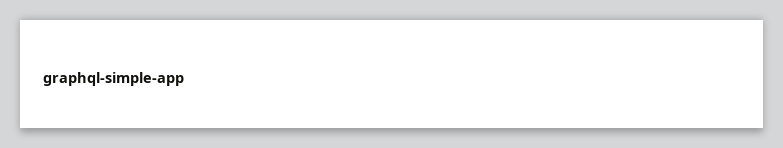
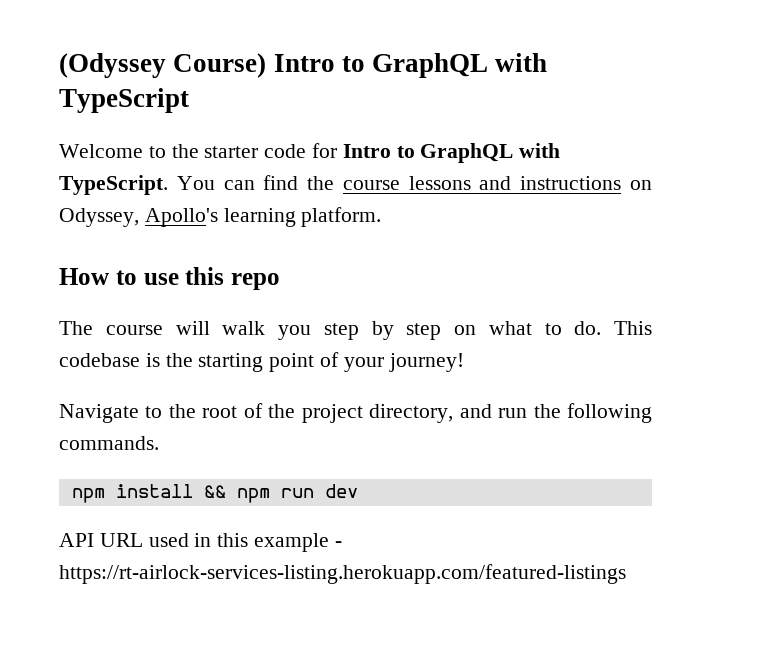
[43,72,184,86] graphql-simple-app -> [59,53,548,78] [59,88,189,113] [59,143,561,163] [59,175,652,195] [59,207,382,227] [59,267,280,290] [59,321,652,340] [59,352,464,372] [59,403,652,423] [59,436,159,450] [71,484,358,503] [59,533,342,552] [59,564,626,584] (Odyssey Course) Intro to GraphQL with TypeScript // Welcome to the starter code for Intro to GraphQL with TypeScript. You can find the course lessons and instructions on Odyssey, Apollo's learning platform. // How to use this repo // The course will walk you step by step on what to do. This codebase is the starting point of your journey! // Navigate to the root of the project directory, and run the following commands. // npm install && npm run dev // API URL used in this example - https://rt-airlock-services-listing.herokuapp.com/featured-listings

